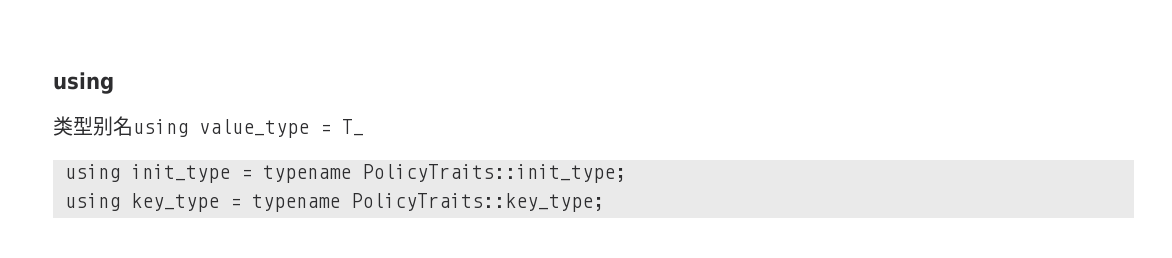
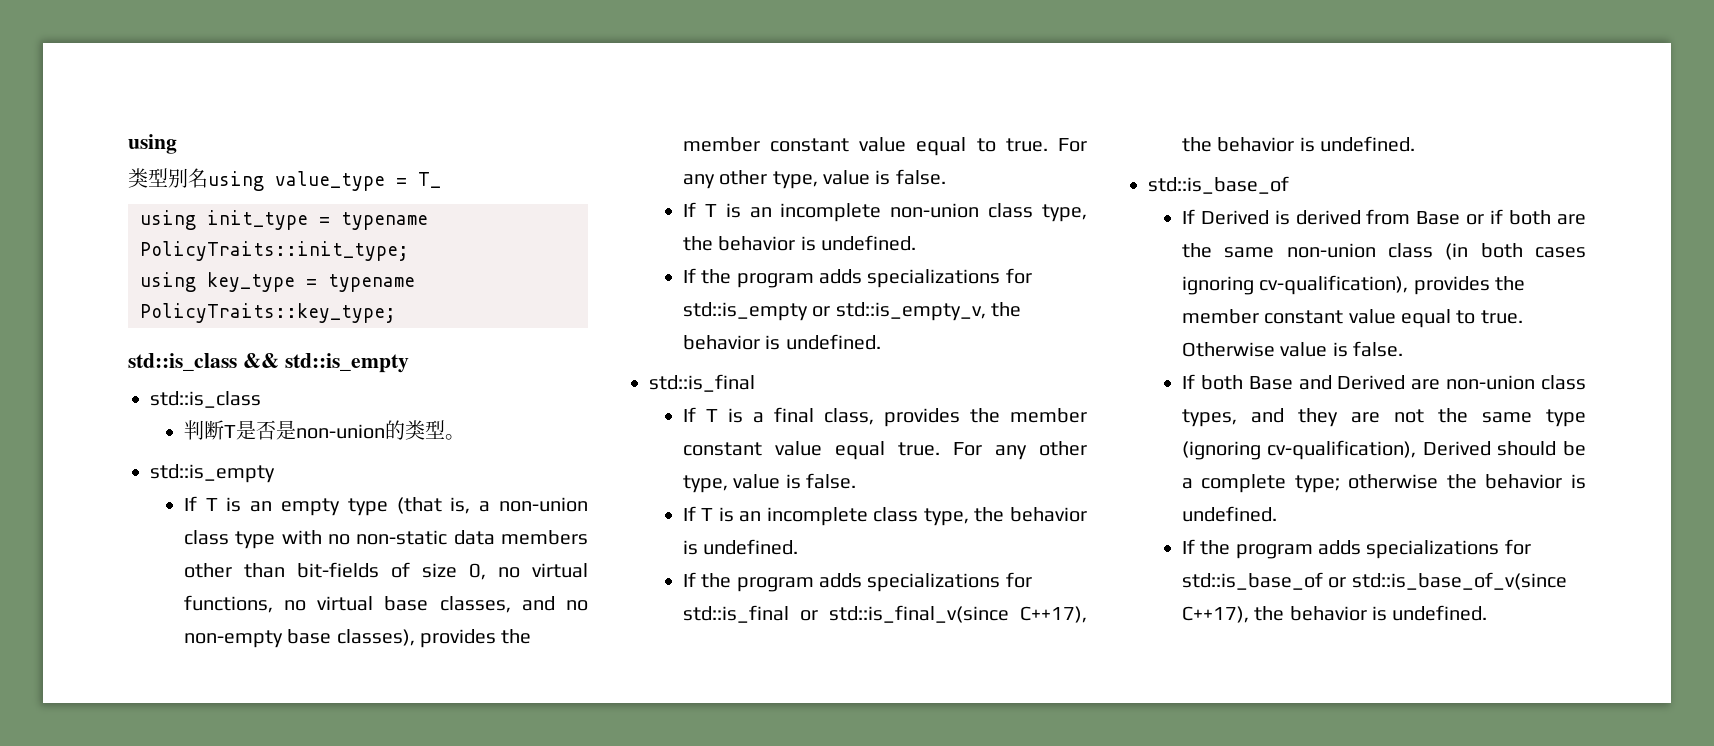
(604, 202) none -> [128,353,409,373] [150,391,261,408] [183,420,465,440] [150,464,275,483] [183,496,588,516] [183,530,588,549] [183,562,588,580] [183,595,588,613] [183,629,532,648] [682,137,1087,156] [682,169,946,189] [682,202,1087,222] [682,235,917,251] [682,268,1032,288] [682,302,1022,321] [682,334,881,350] [649,374,755,392] [682,407,1087,427] [682,441,1087,460] [682,473,857,493] [682,506,1087,526] [682,539,799,555] [682,572,1032,592] [682,605,1087,623] [1181,136,1416,152] [1148,176,1289,194] [1181,209,1586,225] [1181,243,1586,260] [1181,275,1526,295] [1181,309,1523,328] [1181,341,1404,357] [1181,374,1586,390] [1181,408,1586,427] [1181,440,1586,460] [1181,474,1586,493] [1181,506,1277,522] [1181,539,1531,559] [1181,572,1567,590] [1181,605,1488,623] // std::is_class && std::is_empty // std::is_class // 判断T是否是non-union的类型。 // std::is_empty // If T is an empty type (that is, a non-union class type with no non-static data members other than bit-fields of size 0, no virtual functions, no virtual base classes, and no non-empty base classes), provides the member constant value equal to true. For any other type, value is false. // If T is an incomplete non-union class type, the behavior is undefined. // If the program adds specializations for std::is_empty or std::is_empty_v, the behavior is undefined. // std::is_final // If T is a final class, provides the member constant value equal true. For any other type, value is false. // If T is an incomplete class type, the behavior is undefined. // If the program adds specializations for std::is_final or std::is_final_v(since C++17), the behavior is undefined. // std::is_base_of // If Derived is derived from Base or if both are the same non-union class (in both cases ignoring cv-qualification), provides the member constant value equal to true. Otherwise value is false. // If both Base and Derived are non-union class types, and they are not the same type (ignoring cv-qualification), Derived should be a complete type; otherwise the behavior is undefined. // If the program adds specializations for std::is_base_of or std::is_base_of_v(since C++17), the behavior is undefined.

